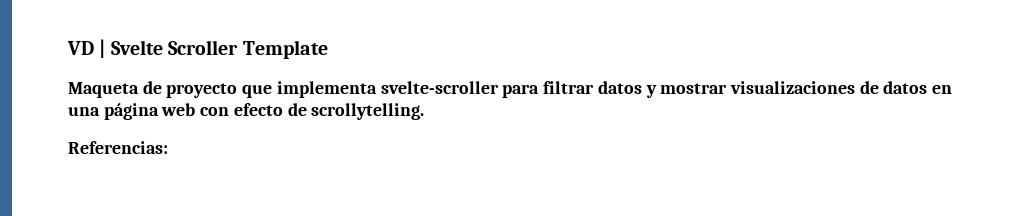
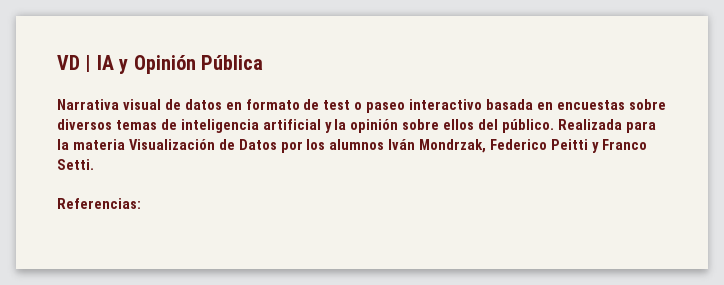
[110,40,328,59] [68,81,953,98] [68,103,425,120] Svelte Scroller Template // Maqueta de proyecto que implementa svelte-scroller para filtrar datos y mostrar visualizaciones de datos en una página web con efecto de scrollytelling. -> [96,55,263,74] [57,99,666,113] [57,119,656,133] [57,139,647,153] [57,159,94,170] IA y Opinión Pública // Narrativa visual de datos en formato de test o paseo interactivo basada en encuestas sobre diversos temas de inteligencia artificial y la opinión sobre ellos del público. Realizada para la materia Visualización de Datos por los alumnos Iván Mondrzak, Federico Peitti y Franco Setti.

